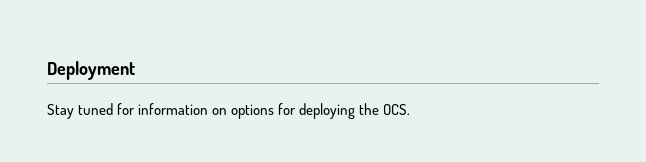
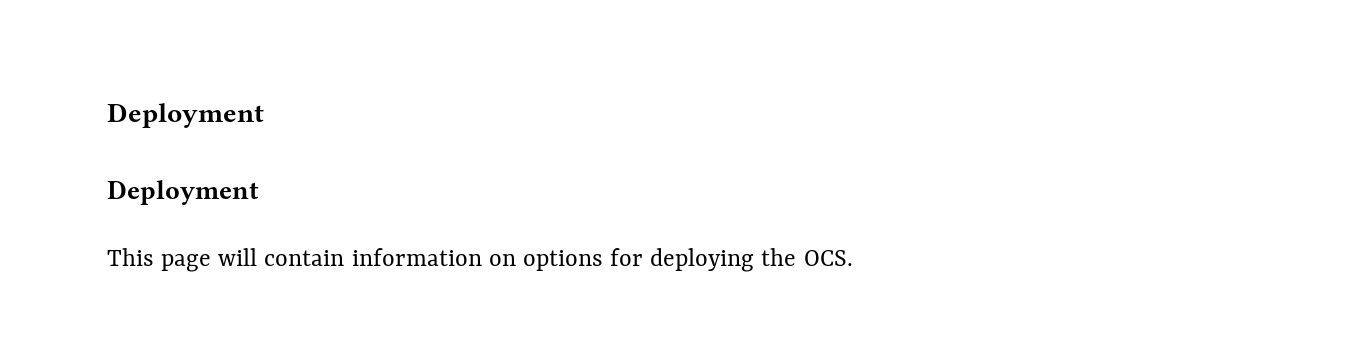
[47,61,135,80] [47,103,136,119] Deployment // Stay tuned for -> [107,103,264,128] [107,180,259,205] [107,248,345,272] Deployment // Deployment // This page will contain

